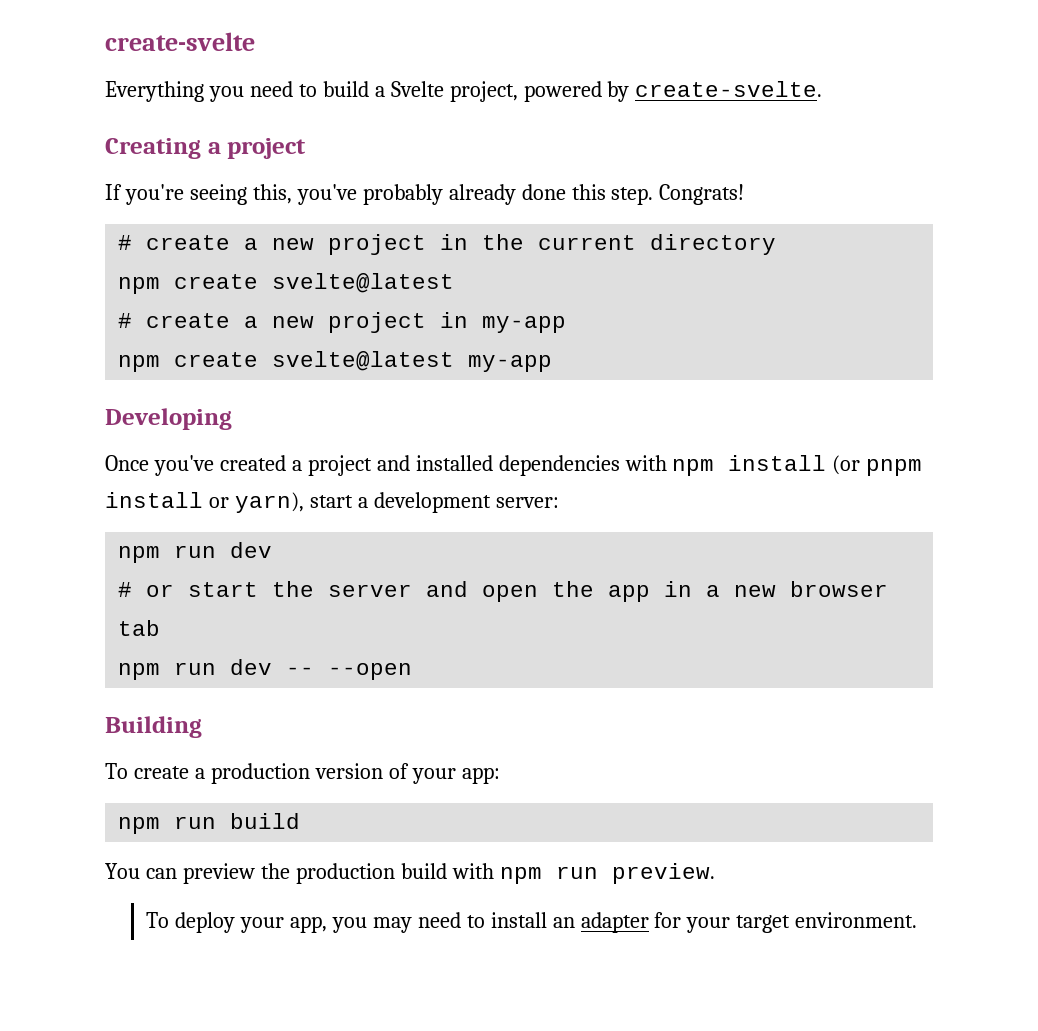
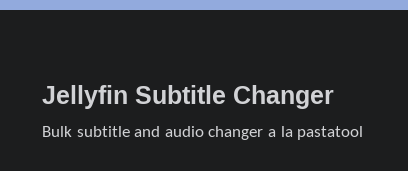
[105,32,255,51] [105,81,823,102] [105,138,307,159] [105,184,745,205] [118,234,777,255] [118,273,455,294] [118,312,567,333] [118,351,553,372] [105,408,232,430] [105,455,923,476] [105,492,559,513] [118,542,273,563] [118,581,889,602] [118,620,161,636] [118,659,413,680] [105,716,202,738] [105,763,500,784] [118,813,301,834] [105,863,715,884] [146,912,918,933] create-svelte // Everything you need to build a Svelte project, powered by create-svelte. // Creating a project // If you're seeing this, you've probably already done this step. Congrats! // # create a new project in the current directory // npm create svelte@latest // # create a new project in my-app // npm create svelte@latest my-app // Developing // Once you've created a project and installed dependencies with npm install (or pnpm install or yarn), start a development server: // npm run dev // # or start the server and open the app in a new browser tab // npm run dev -- --open // Building // To create a production version of your app: // npm run build // You can preview the production build with npm run preview. // To deploy your app, you may need to install an adapter for your target environment. -> [42,85,334,109] [42,126,364,140] Jellyfin Subtitle Changer // Bulk subtitle and audio changer a la pastatool

